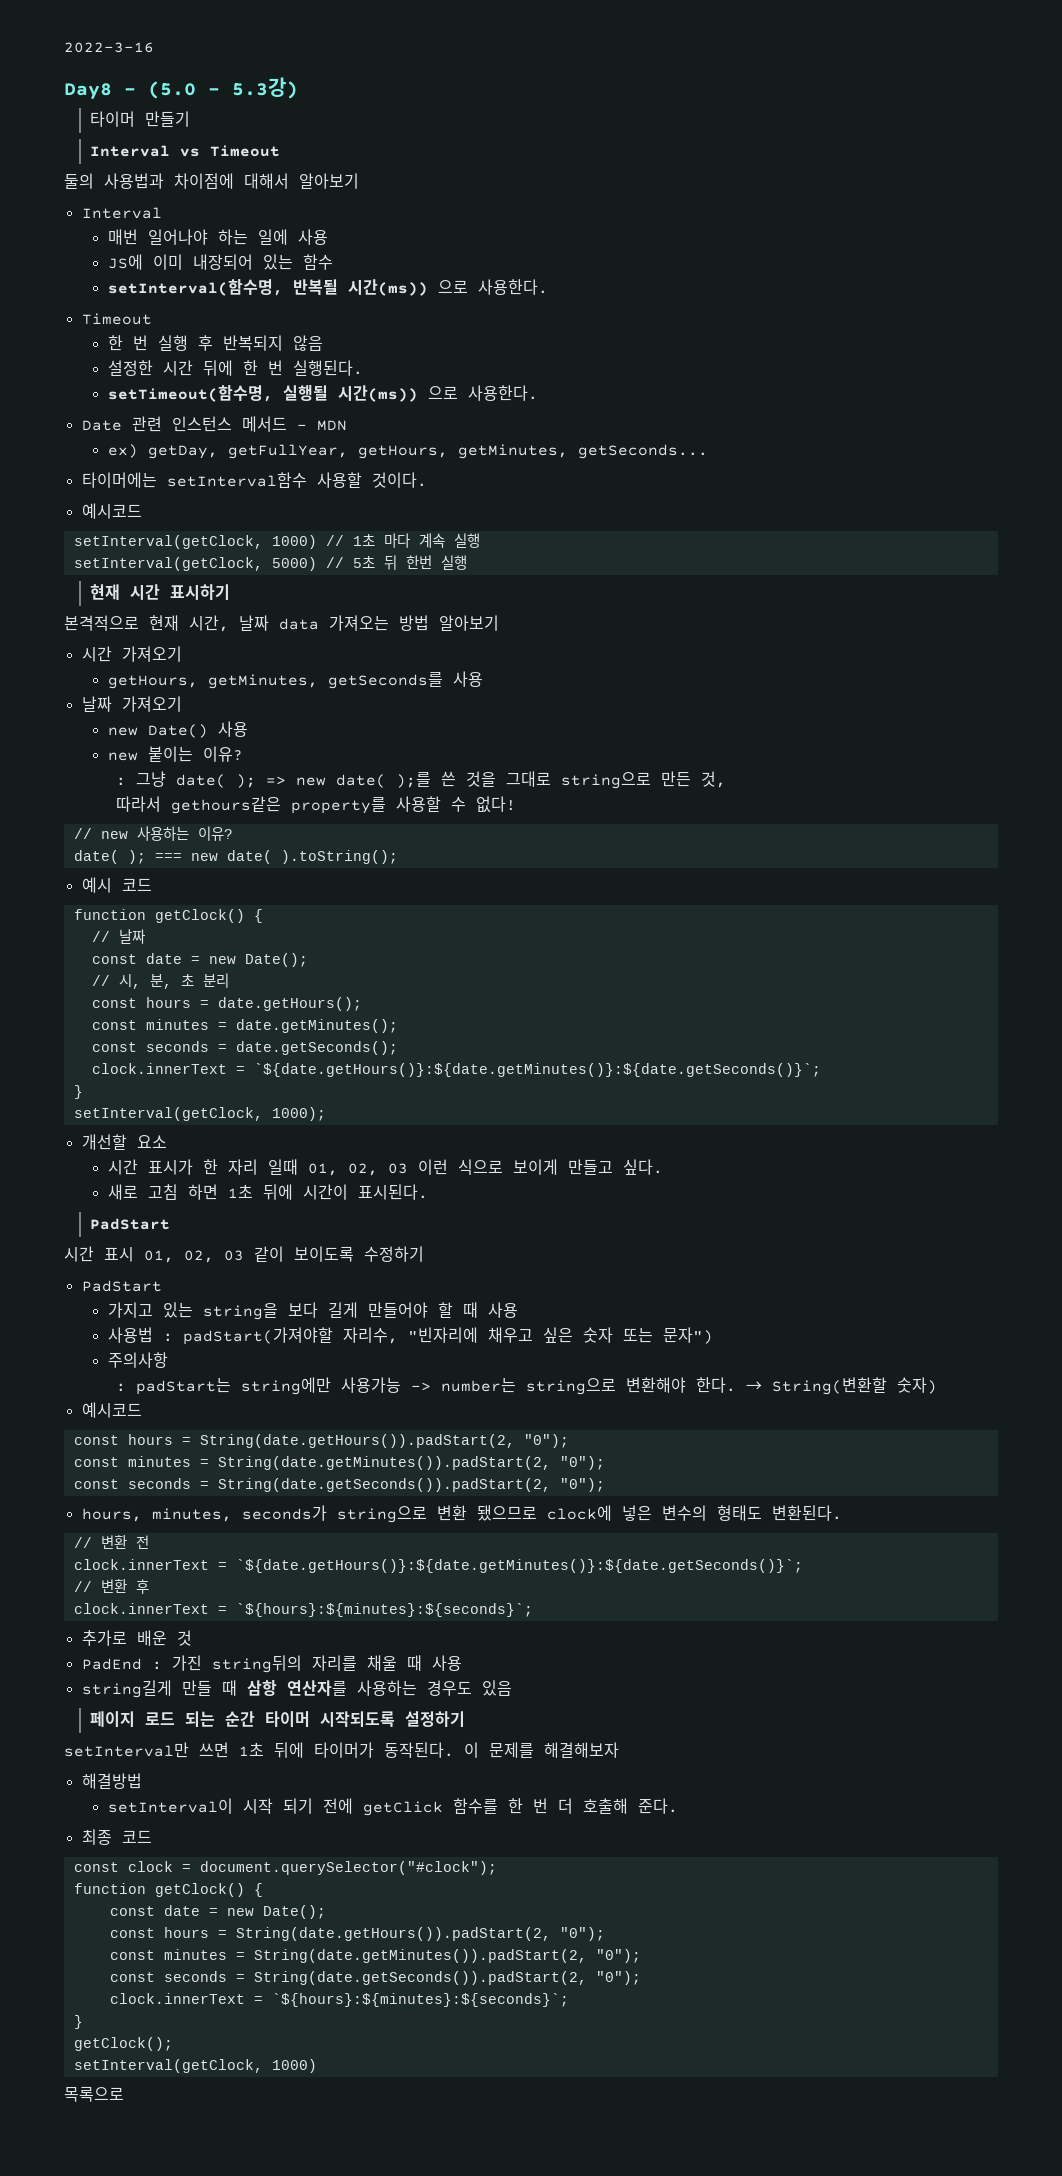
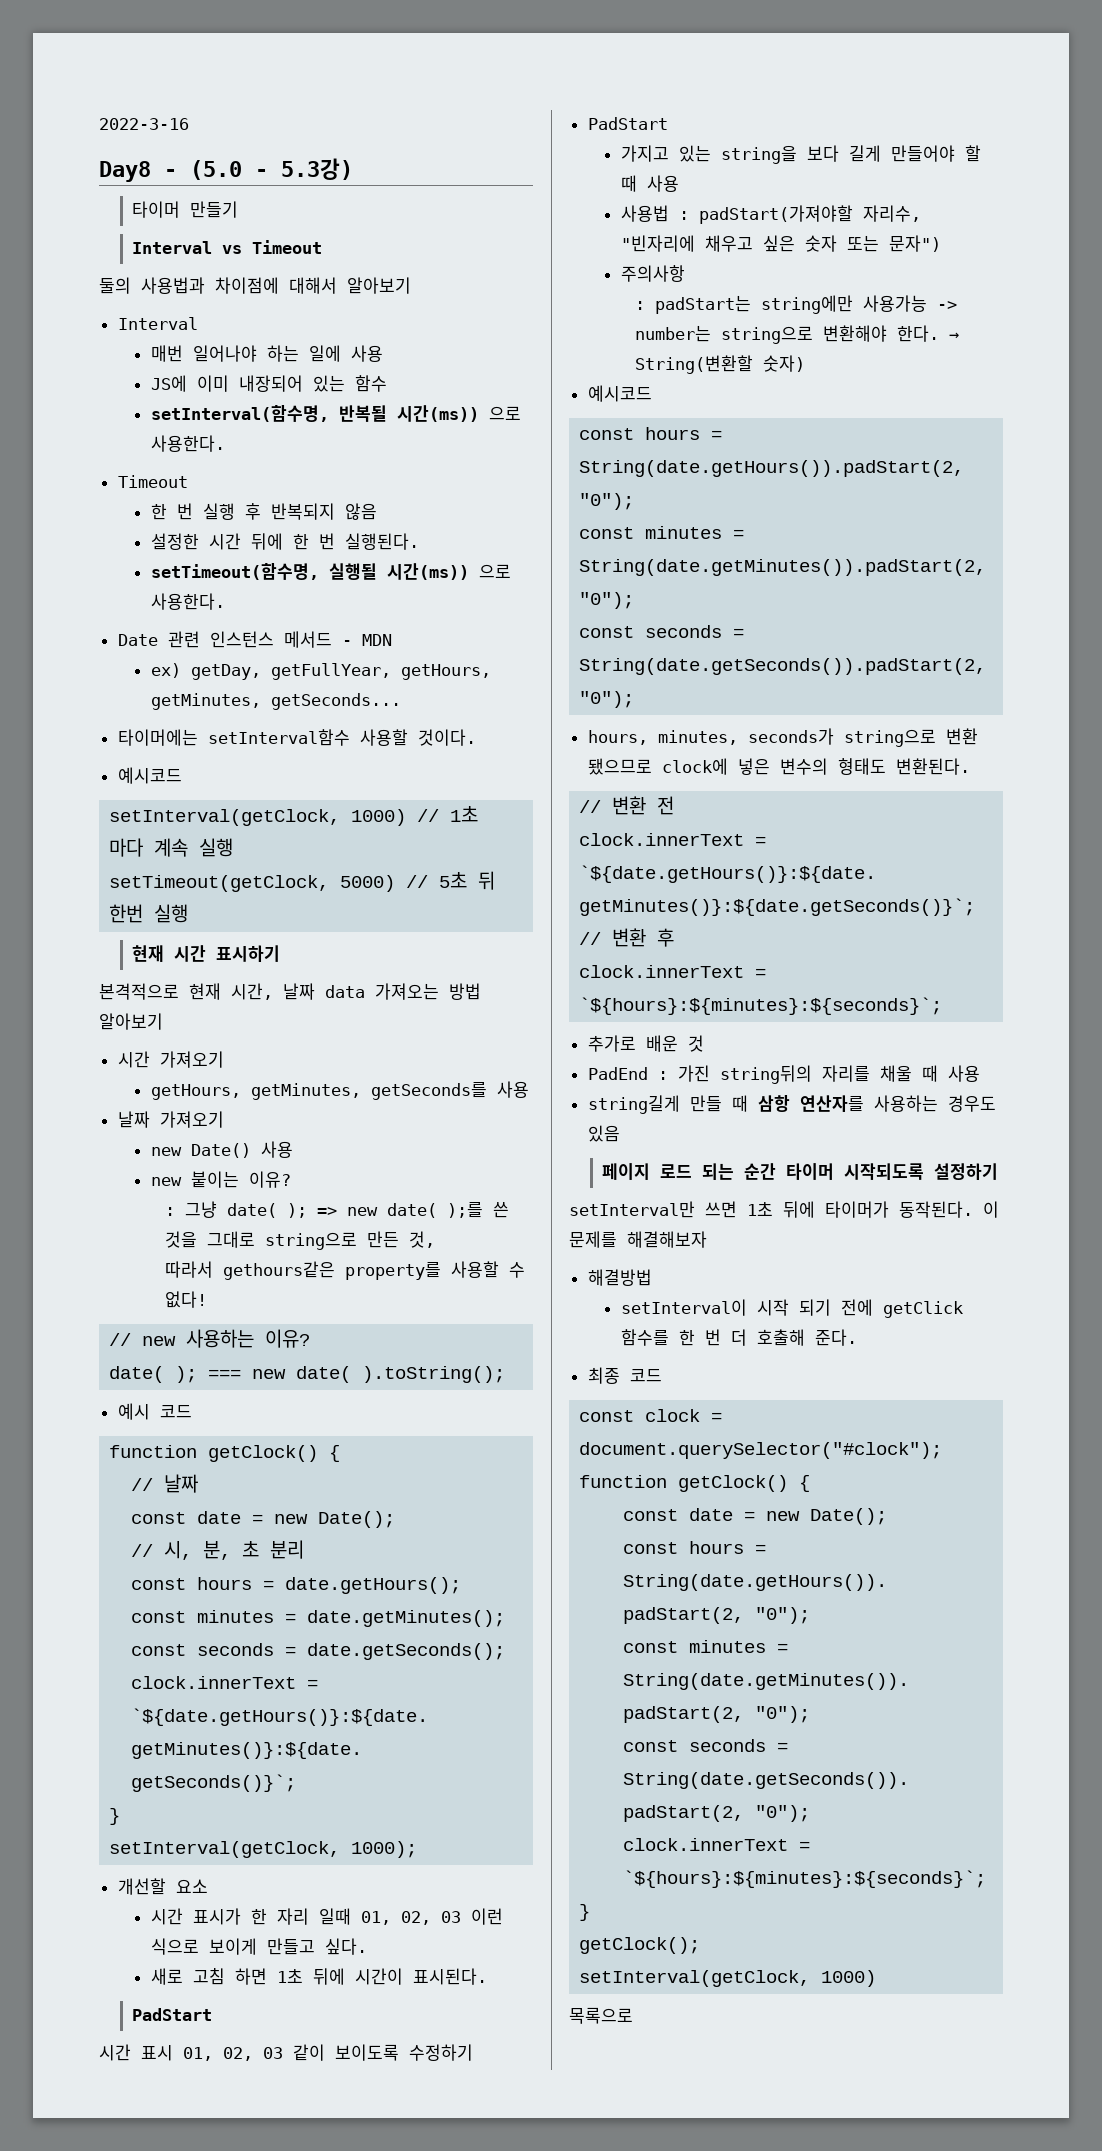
[73,557,263,571] setInterval(getClock, -> [109,875,330,892] setTimeout(getClock,

